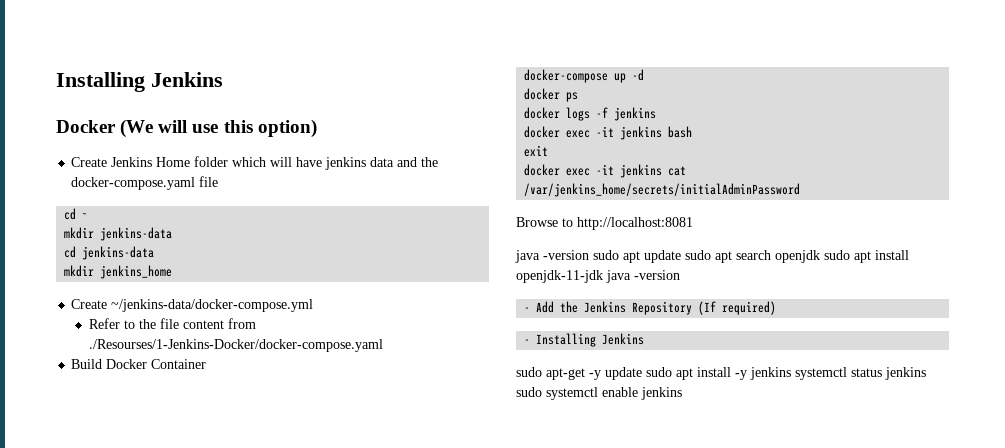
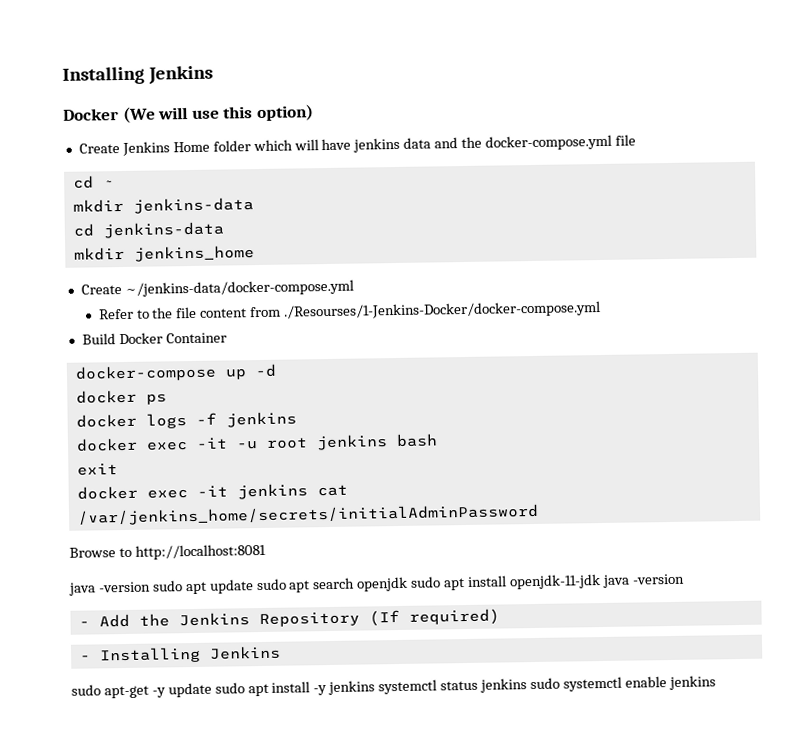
[71,177,196,190] docker-compose.yaml -> [485,134,613,151] docker-compose.yml
[88,339,383,352] ./Resourses/1-Jenkins-Docker/docker-compose.yaml -> [283,300,602,320] ./Resourses/1-Jenkins-Docker/docker-compose.yml
(615, 131) none -> [235,437,308,450] -u root

